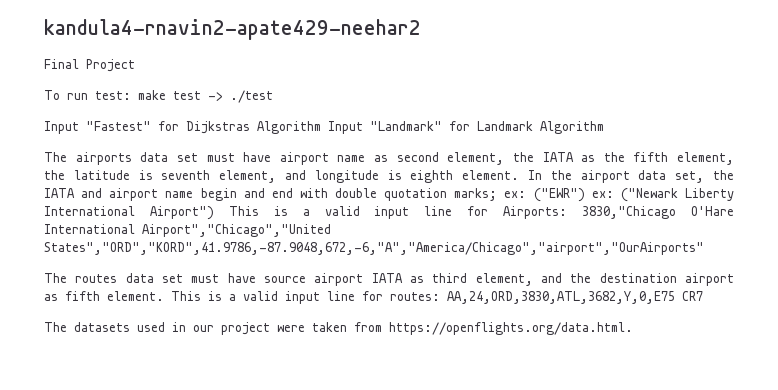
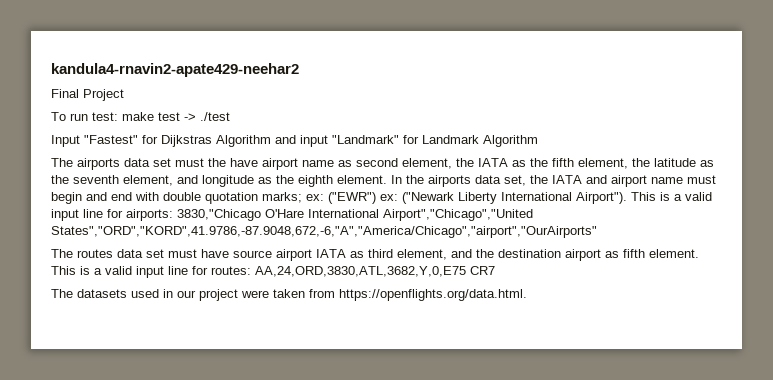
[328,121,363,134] Input -> [275,135,328,147] and input
(235, 157) none -> [208,158,226,167] the
[138,170,153,180] is -> [700,160,714,167] [51,175,69,184] as the
[387,170,402,180] is -> [258,175,294,184] as the
[580,170,630,183] airport -> [428,175,471,187] airports
(194, 194) none -> [687,175,716,184] must
[149,206,568,220] Airport") This is a valid input line for Airports: -> [576,192,712,204] [51,209,173,221] Airport"). This is a valid input line for airports:

